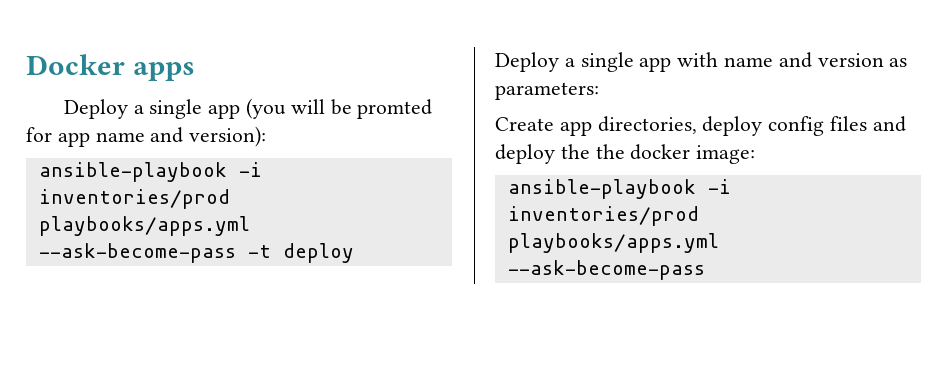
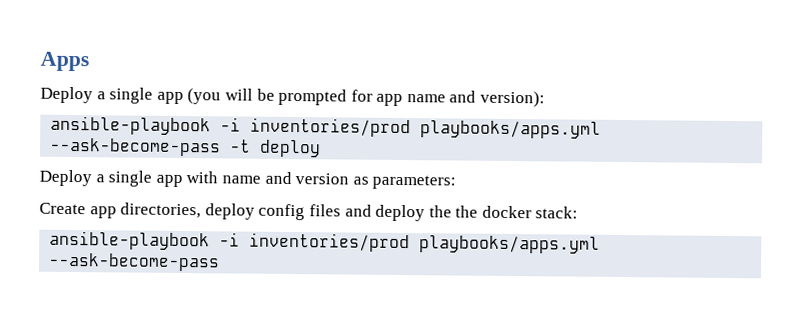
[26,54,196,81] Docker apps -> [40,51,89,72] Apps
[357,99,433,119] promted -> [278,88,348,106] prompted
[696,145,756,164] image: -> [535,206,579,219] stack:

